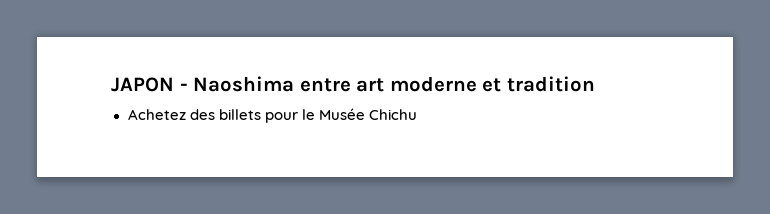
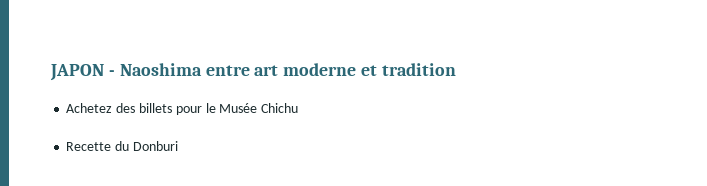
(417, 114) none -> [66,141,178,151] // Recette du Donburi

